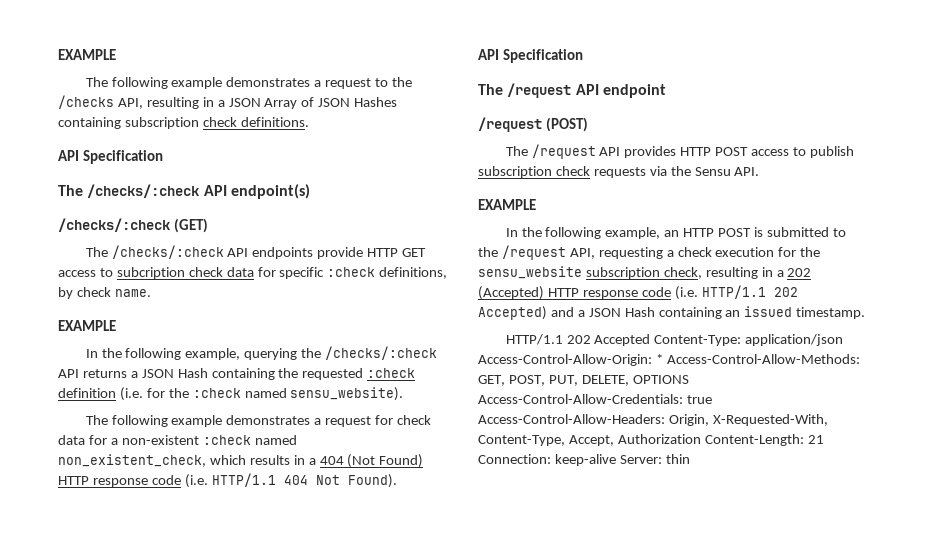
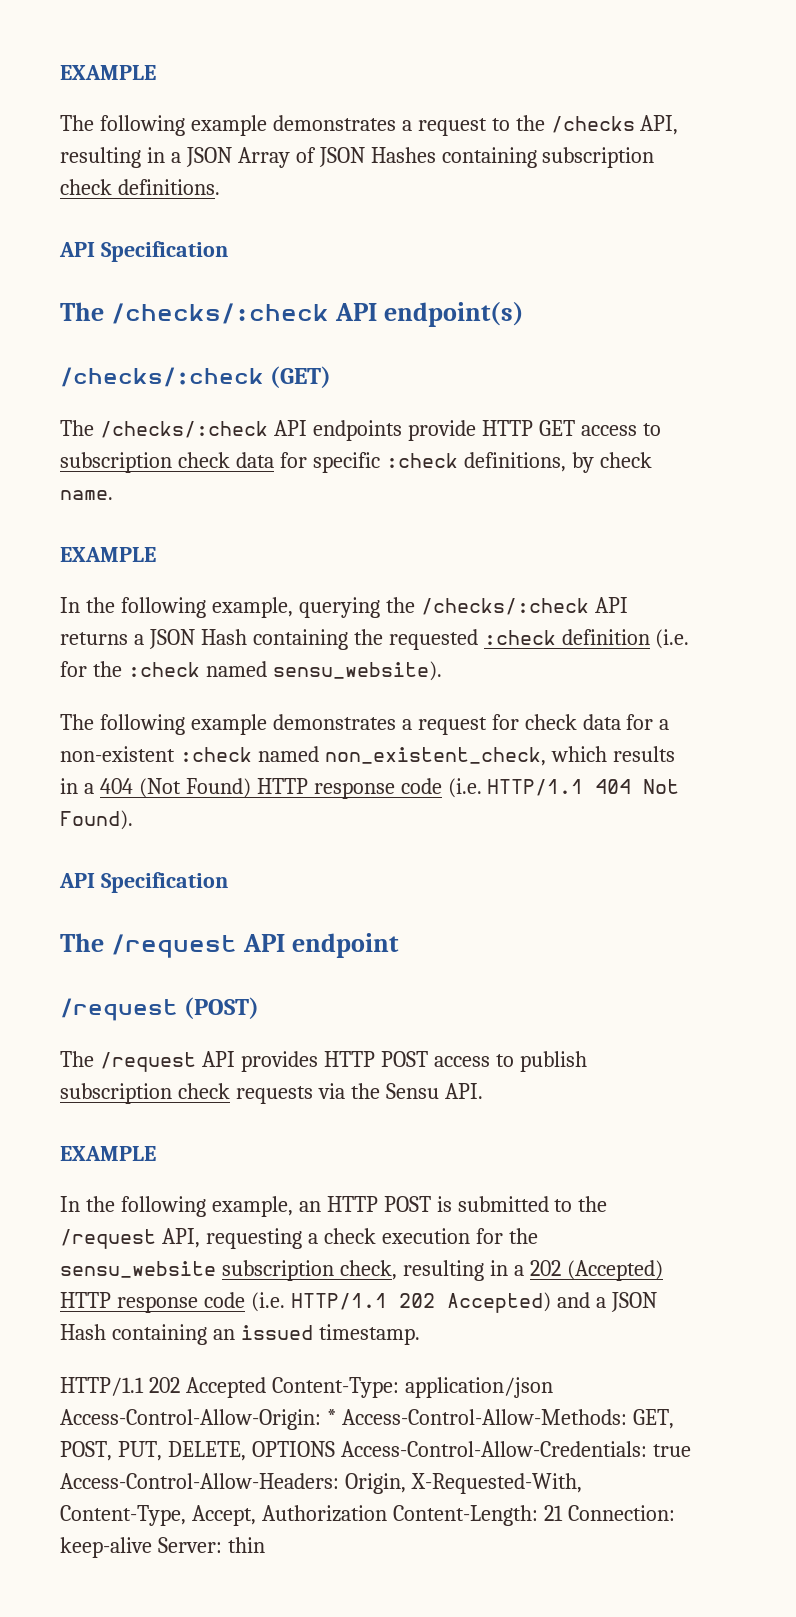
[116,267,185,279] subcription -> [60,452,172,473] subscription

